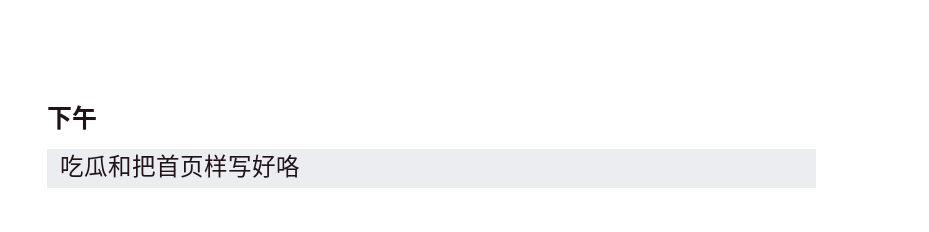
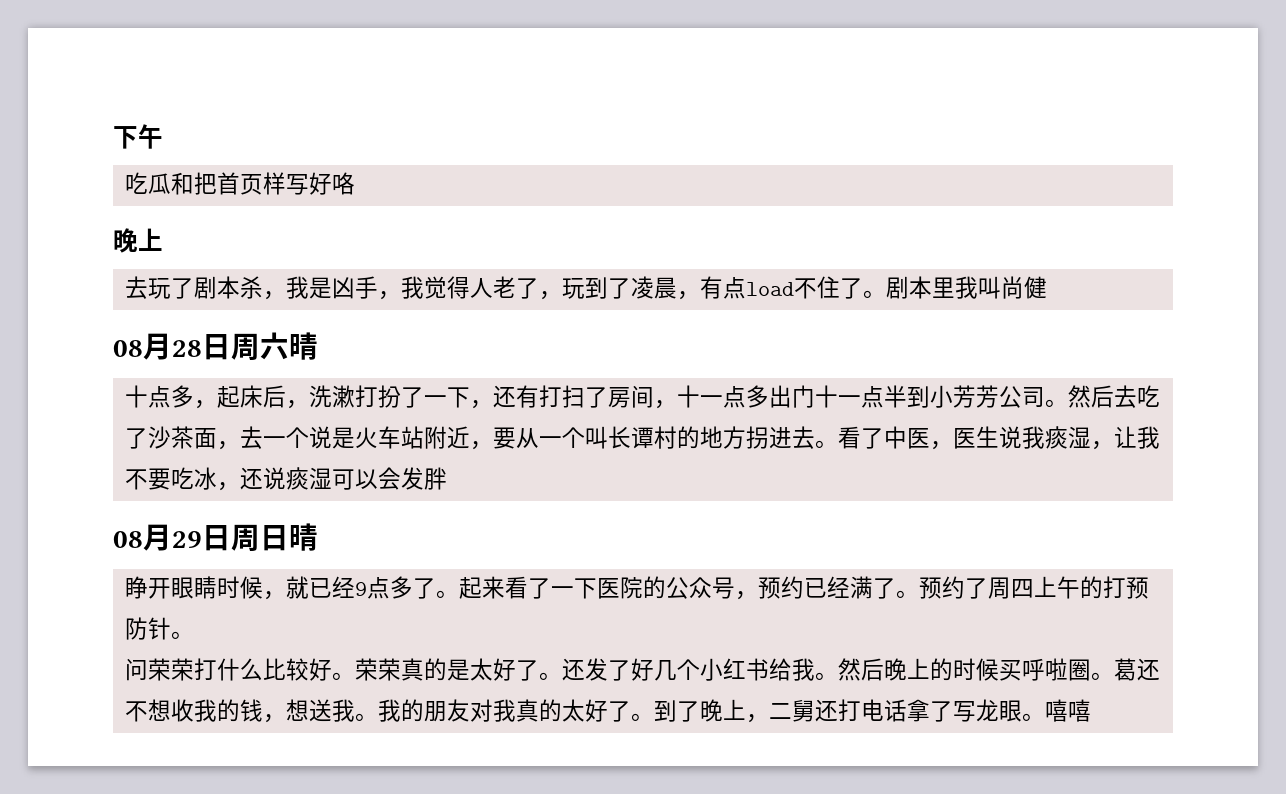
(300, 166) none -> [113,228,163,253] [124,276,1047,300] [113,332,318,360] [124,385,1160,409] [124,426,1160,450] [124,467,447,491] [113,523,318,551] [124,576,1149,600] [124,617,194,640] [124,658,1160,681] [124,699,1091,723] // 晚上 // 去玩了剧本杀，我是凶手，我觉得人老了，玩到了凌晨，有点load不住了。剧本里我叫尚健 // 08月28日周六晴 // 十点多，起床后，洗漱打扮了一下，还有打扫了房间，十一点多出门十一点半到小芳芳公司。然后去吃了沙茶面，去一个说是火车站附近，要从一个叫长谭村的地方拐进去。看了中医，医生说我痰湿，让我不要吃冰，还说痰湿可以会发胖 // 08月29日周日晴 // 睁开眼睛时候，就已经9点多了。起来看了一下医院的公众号，预约已经满了。预约了周四上午的打预防针。 // 问荣荣打什么比较好。荣荣真的是太好了。还发了好几个小红书给我。然后晚上的时候买呼啦圈。葛还不想收我的钱，想送我。我的朋友对我真的太好了。到了晚上，二舅还打电话拿了写龙眼。嘻嘻

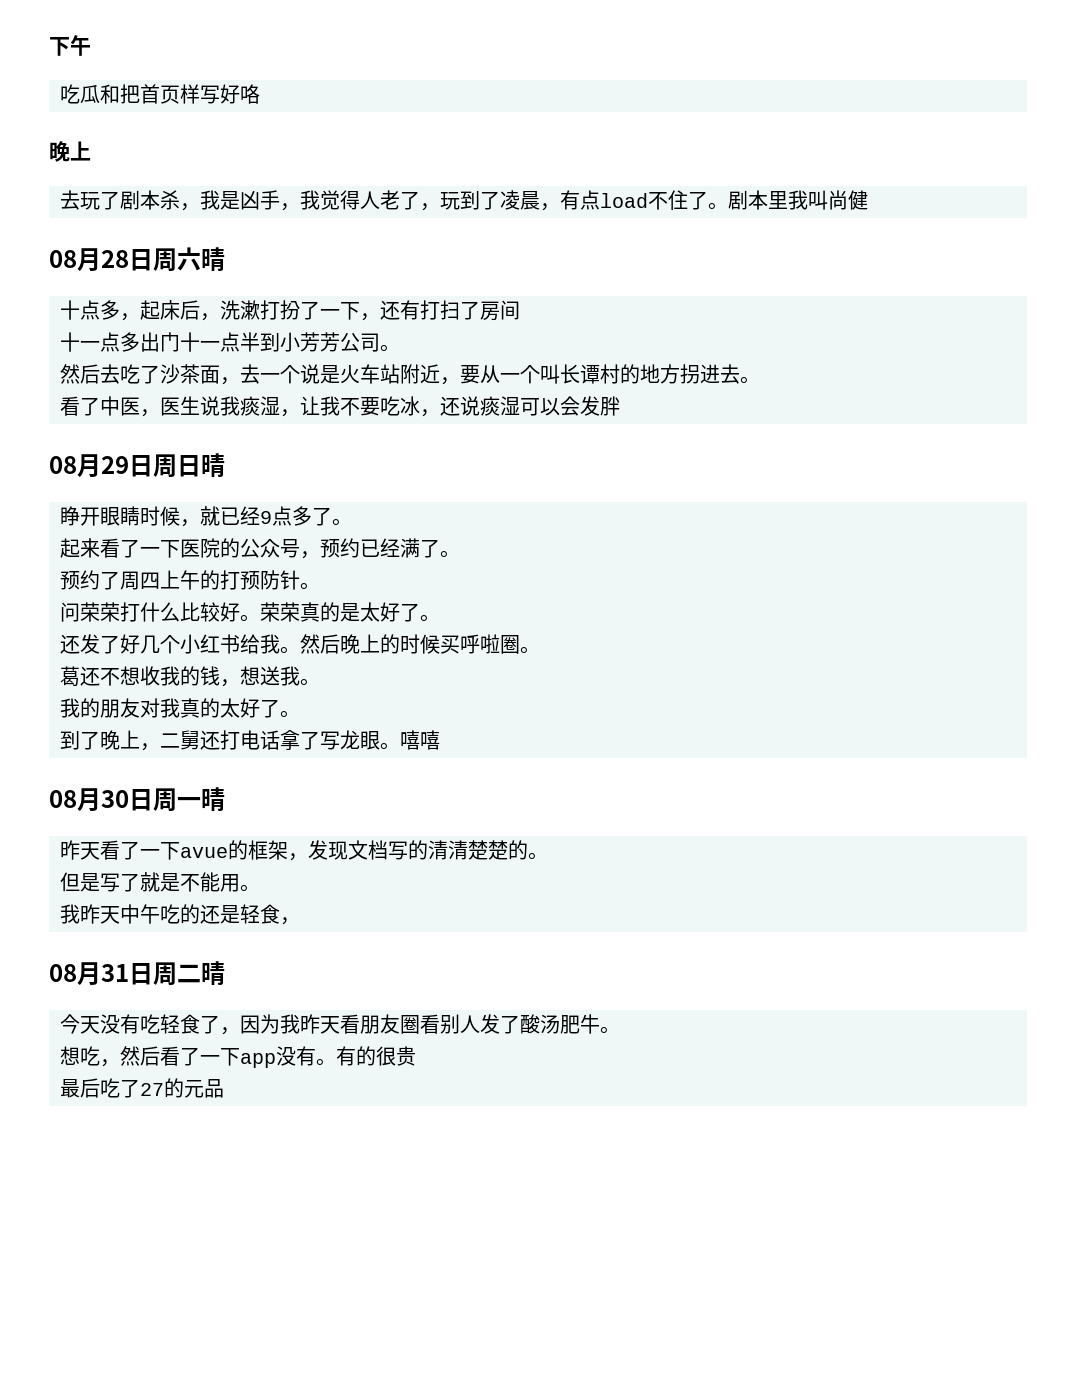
[653,400,677,409] ， -> (520, 310) //
(1068, 403) none -> (400, 348) //
(838, 444) none -> (760, 380) //
(459, 594) none -> (352, 522) //
(919, 594) none -> (460, 554) //
(562, 676) none -> (440, 618) //
(1114, 676) none -> (540, 650) //
(378, 717) none -> (320, 682) //
(654, 717) none -> (300, 714) //
(1091, 710) none -> [49,787,225,812] [59,840,548,861] [59,872,260,892] [59,904,300,925] [49,961,225,986] [59,1014,620,1035] [59,1046,416,1068] [59,1078,224,1098] // 08月30日周一晴 // 昨天看了一下avue的框架，发现文档写的清清楚楚的。 // 但是写了就是不能用。 // 我昨天中午吃的还是轻食， // 08月31日周二晴 // 今天没有吃轻食了，因为我昨天看朋友圈看别人发了酸汤肥牛。 // 想吃，然后看了一下app没有。有的很贵 // 最后吃了27的元品

